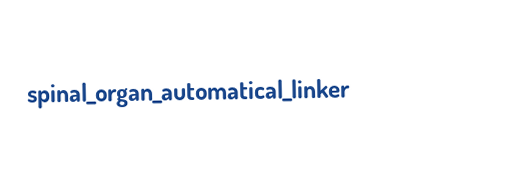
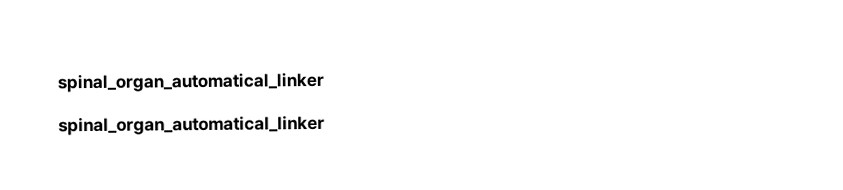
[26,78,351,109] spinal_organ_automatical_linker -> [57,71,324,93] [58,114,325,136] spinal_organ_automatical_linker // spinal_organ_automatical_linker

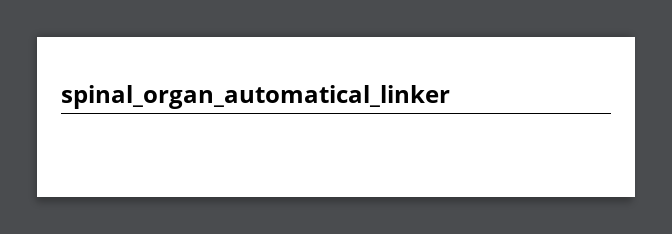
[57,71,324,93] [58,114,325,136] spinal_organ_automatical_linker // spinal_organ_automatical_linker -> [61,85,450,109] spinal_organ_automatical_linker

